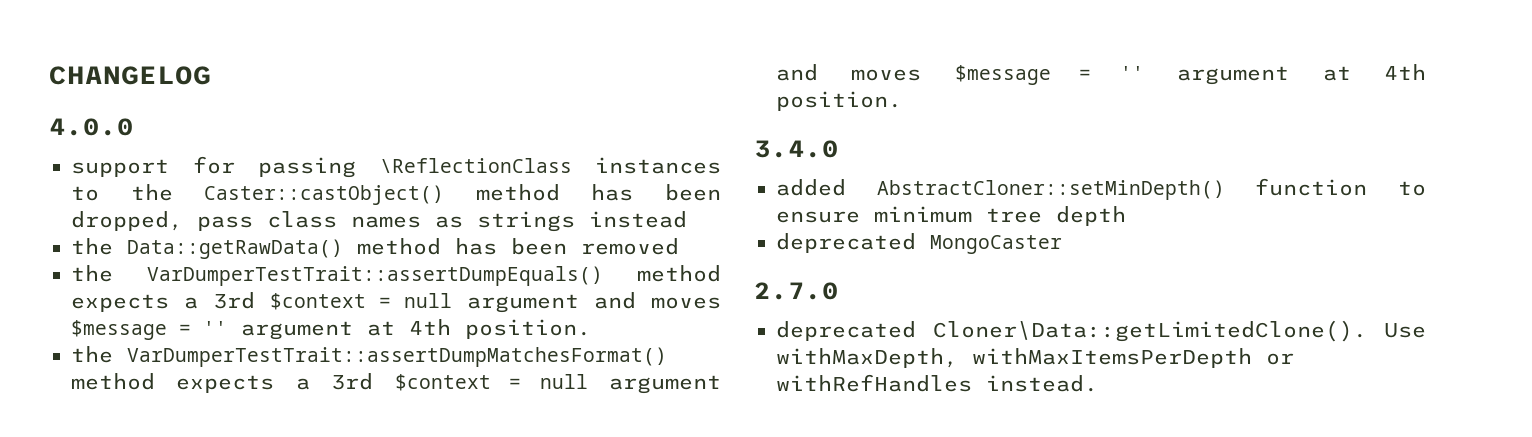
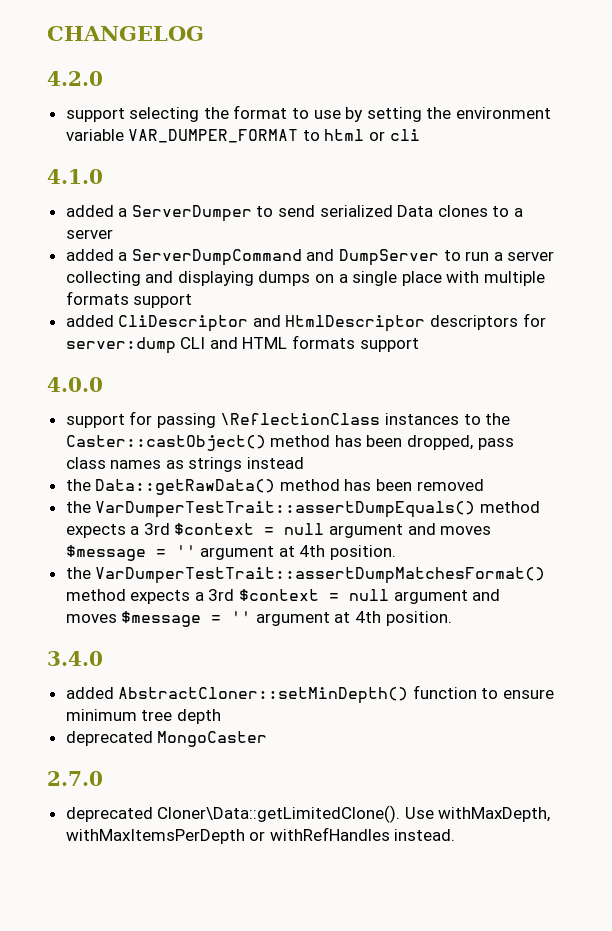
(211, 75) none -> [47,71,103,86] [65,105,552,122] [65,129,420,143] [47,169,103,184] [65,205,524,222] [65,229,113,239] [65,249,555,266] [65,271,546,286] [65,291,193,308] [65,313,546,332] [65,335,419,354] // 4.2.0 // support selecting the format to use by setting the environment variable VAR_DUMPER_FORMAT to html or cli // 4.1.0 // added a ServerDumper to send serialized Data clones to a server // added a ServerDumpCommand and DumpServer to run a server collecting and displaying dumps on a single place with multiple formats support // added CliDescriptor and HtmlDescriptor descriptors for server:dump CLI and HTML formats support

